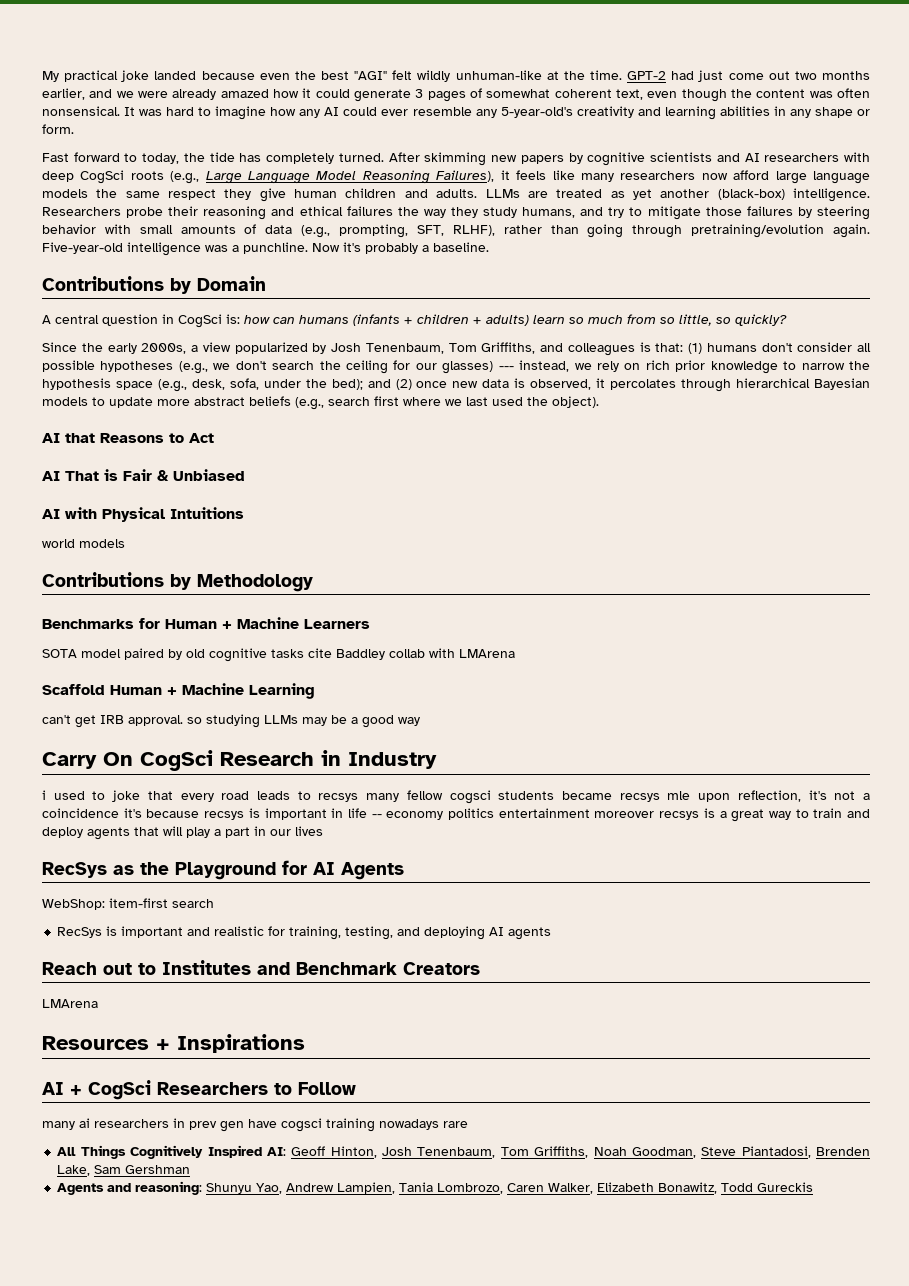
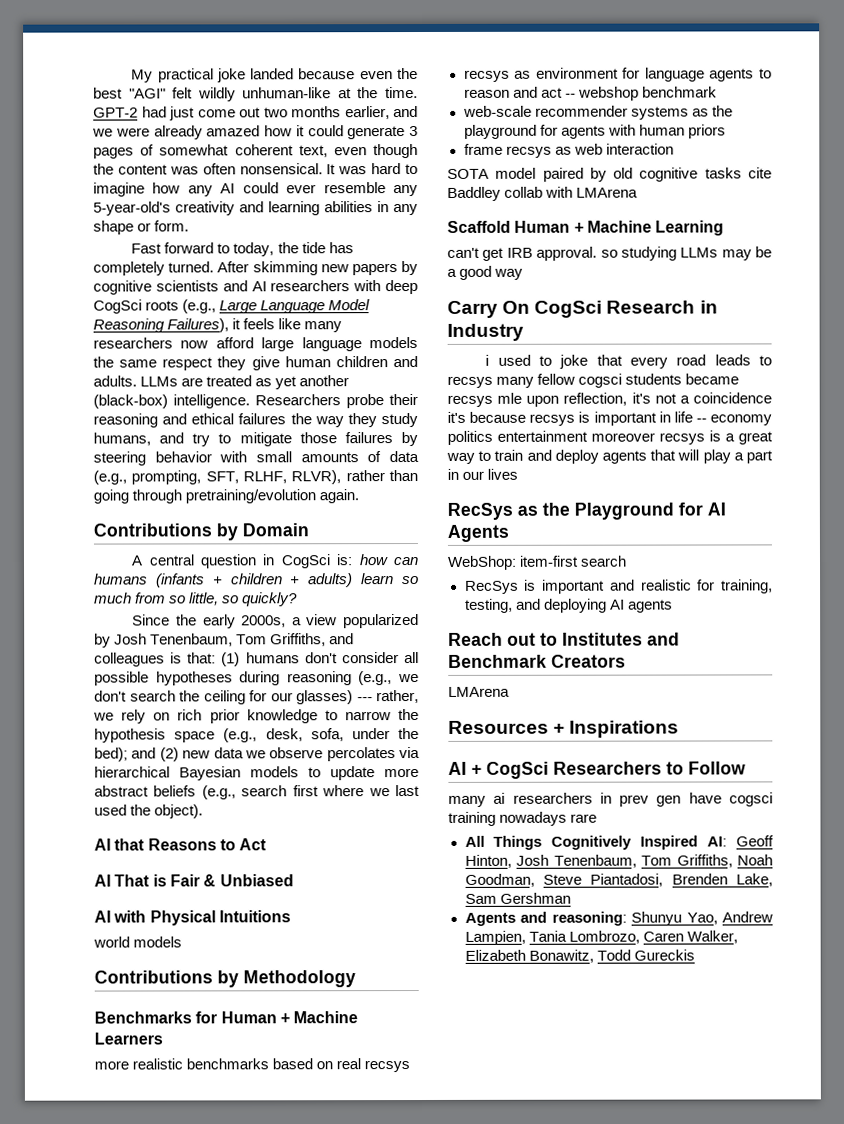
[452,225,495,236] RLHF), -> [243,470,342,485] RLHF, RLVR),
[42,242,489,256] Five-year-old intelligence was a punchline. Now it's probably a baseline. -> (360, 496) none
(174, 366) none -> [239,671,352,686] during reasoning
[519,360,570,372] instead, -> [376,690,419,704] rather,
[416,381,448,388] once -> (179, 754) none
[514,378,732,392] is observed, it percolates through -> [244,747,420,762] we observe percolates via
(370, 624) none -> [94,1058,411,1073] [463,67,772,82] [463,86,717,101] [462,105,733,120] [463,124,726,139] [463,143,674,158] // more realistic benchmarks based on real recsys // recsys as environment for language agents to reason and act -- webshop benchmark // web-scale recommender systems as the playground for agents with human priors // frame recsys as web interaction

